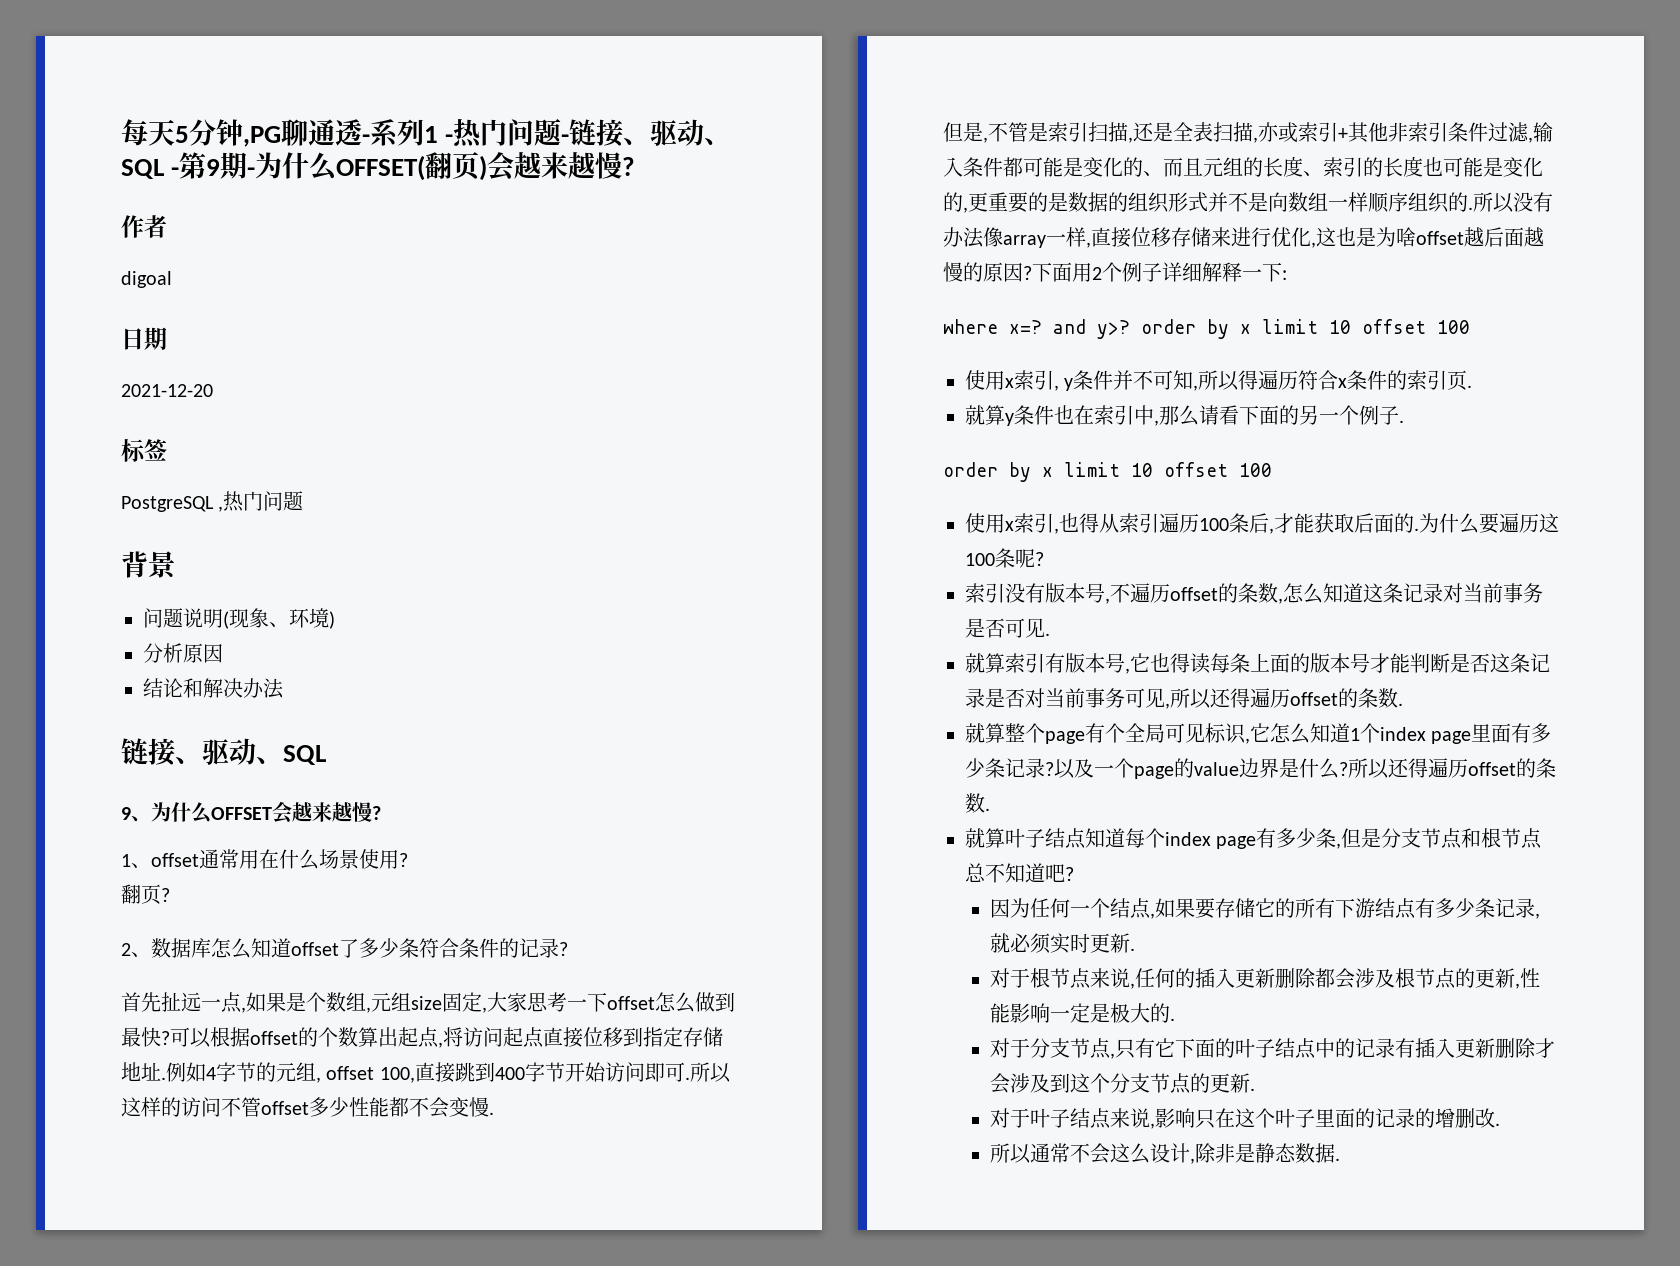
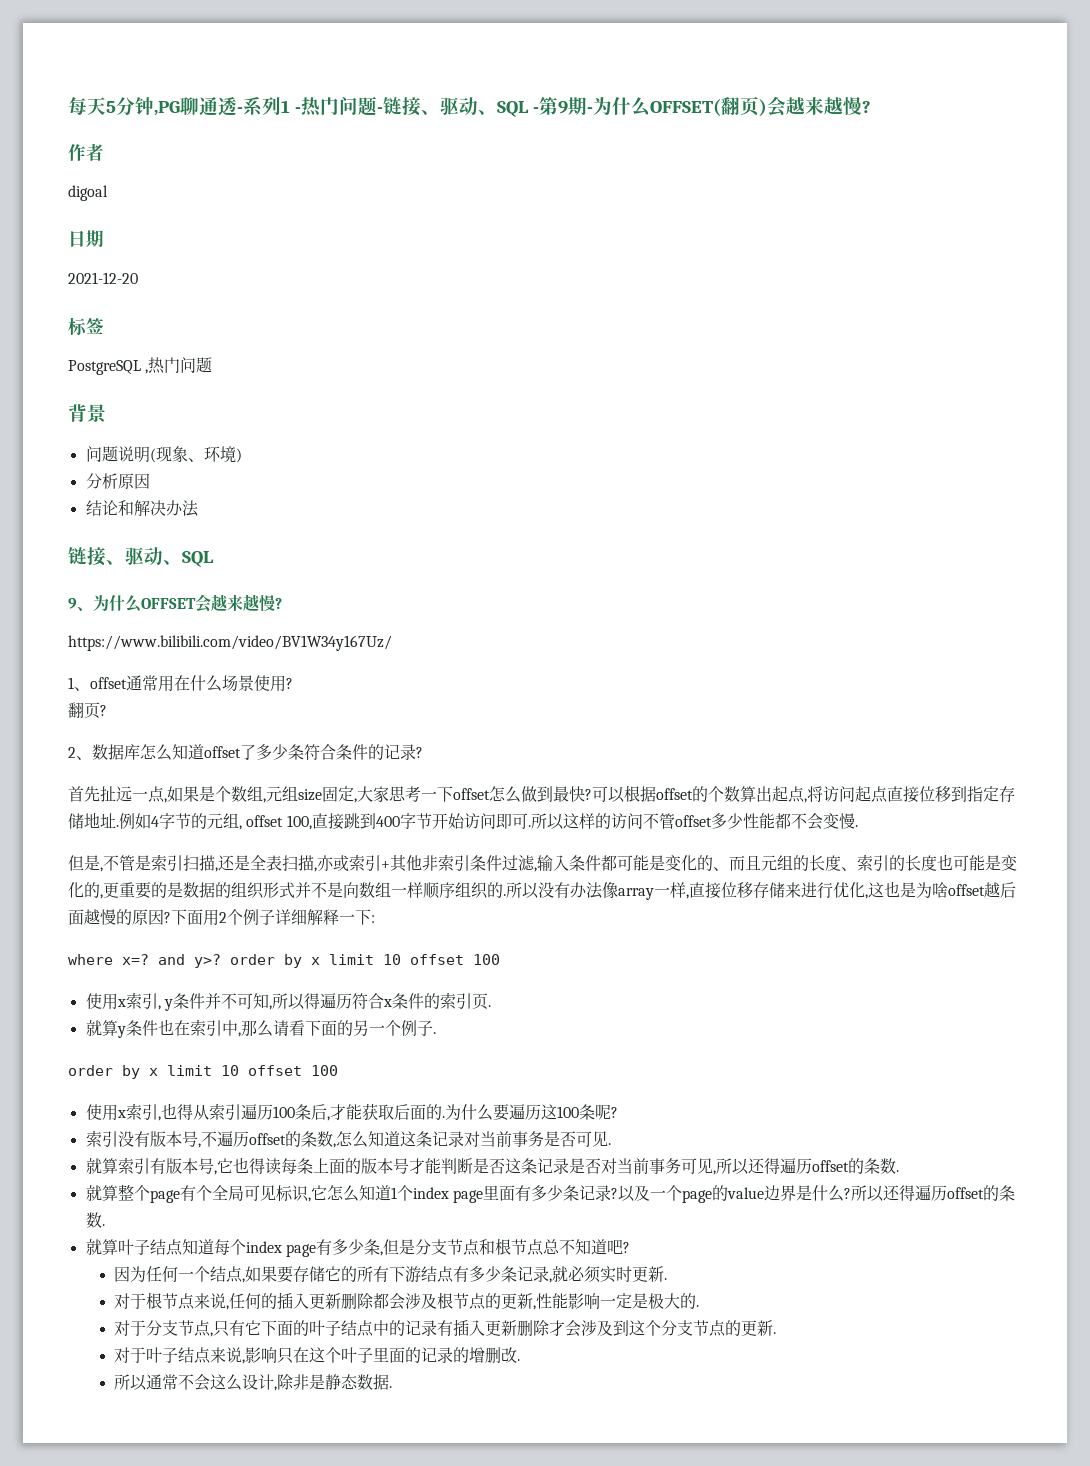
(381, 813) none -> [68,635,392,651] // https://www.bilibili.com/video/BV1W34y167Uz/

